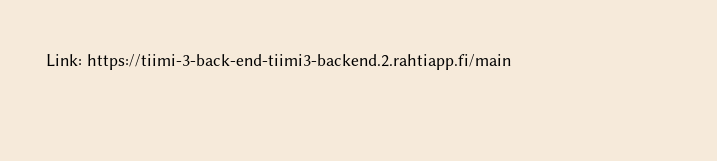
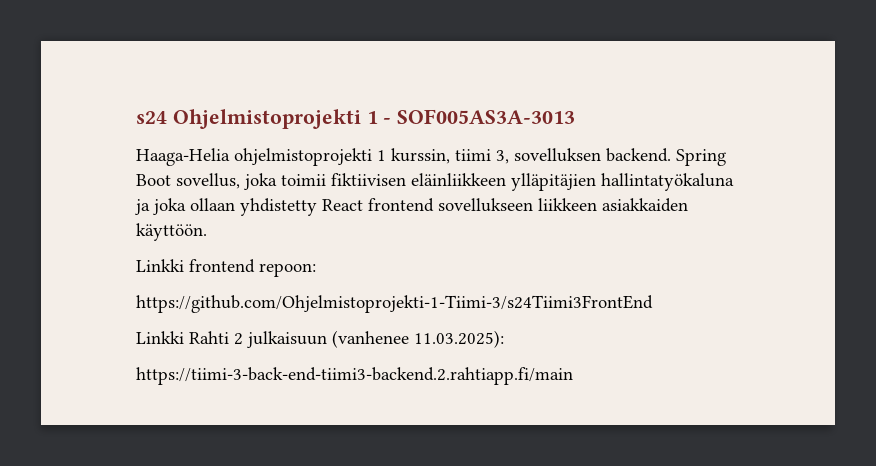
[46,54,82,67] Link: -> [136,109,576,129] [136,148,726,166] [136,173,734,191] [135,198,688,216] [136,223,207,241] [136,259,316,277] [136,295,653,313] [136,330,504,348] s24 Ohjelmistoprojekti 1 - SOF005AS3A-3013 // Haaga-Helia ohjelmistoprojekti 1 kurssin, tiimi 3, sovelluksen backend. Spring Boot sovellus, joka toimii fiktiivisen eläinliikkeen ylläpitäjien hallintatyökaluna ja joka ollaan yhdistetty React frontend sovellukseen liikkeen asiakkaiden käyttöön. // Linkki frontend repoon: // https://github.com/Ohjelmistoprojekti-1-Tiimi-3/s24Tiimi3FrontEnd // Linkki Rahti 2 julkaisuun (vanhenee 11.03.2025): //

